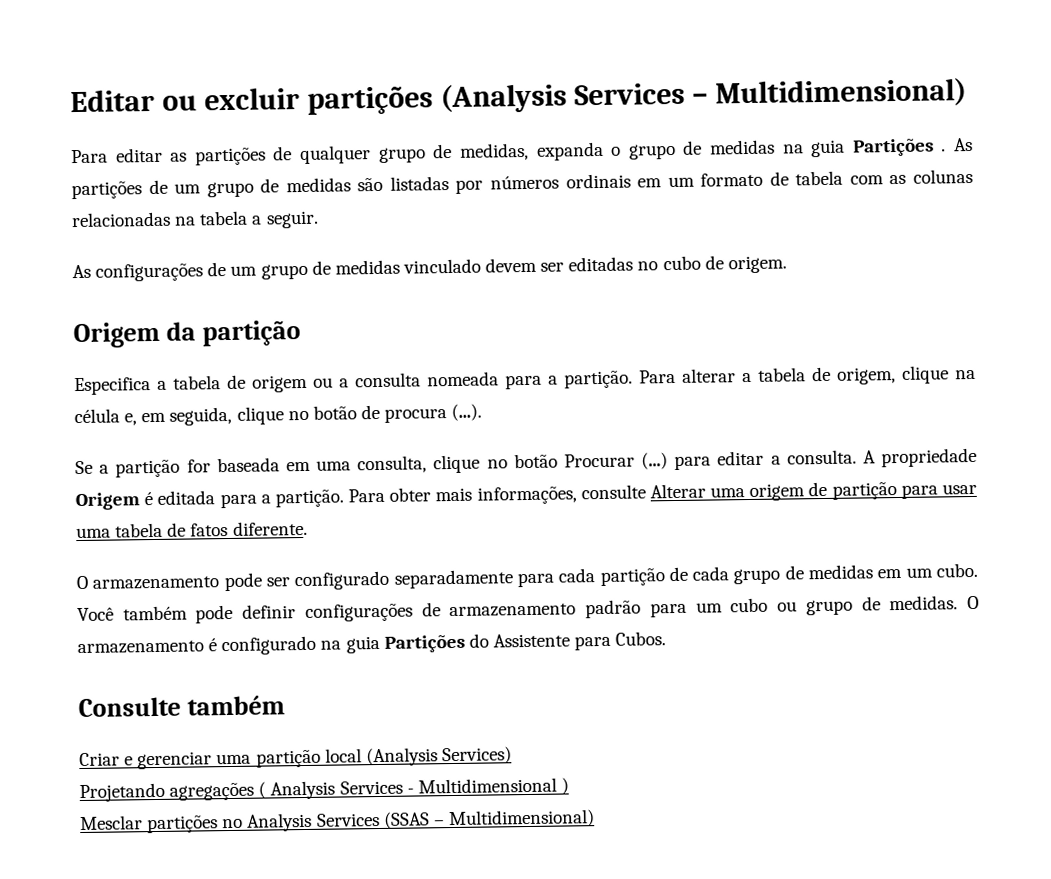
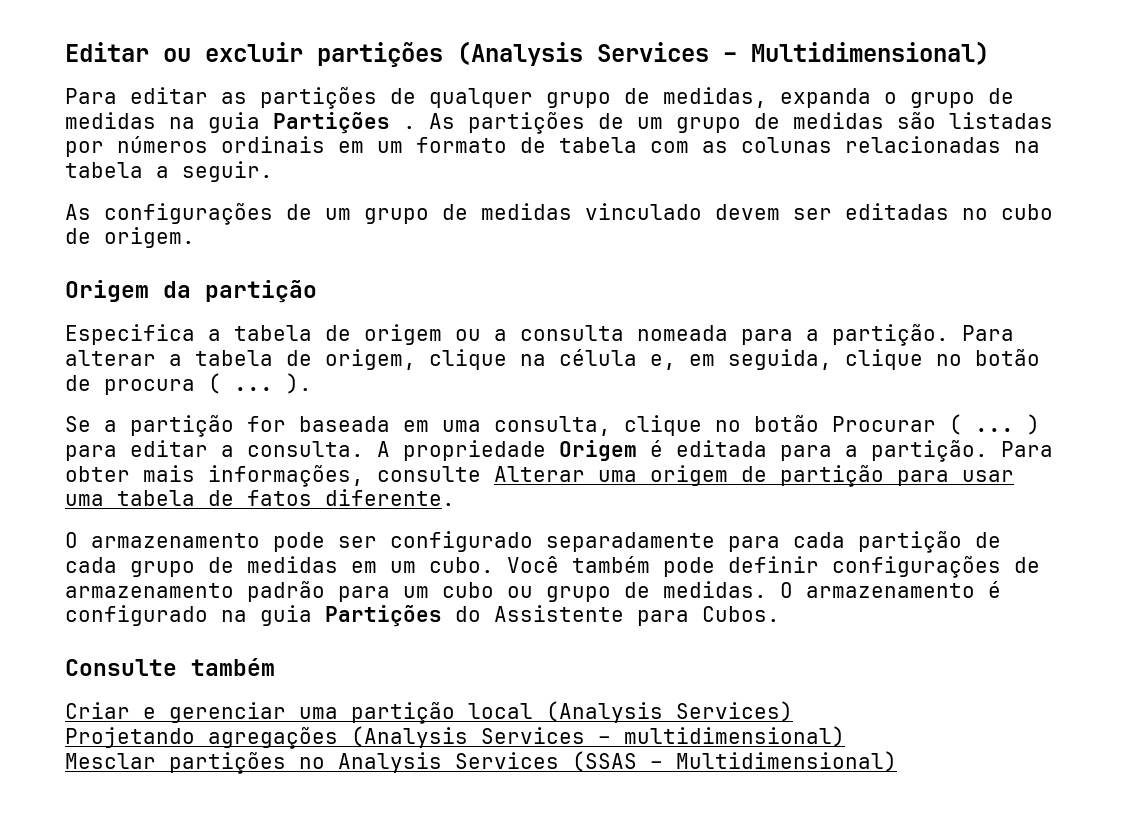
[451,403,483,421] (...). -> [208,373,312,394] ( ... ).
[641,452,669,470] (...) -> [949,414,1040,435] ( ... )
[258,777,569,800] ( Analysis Services - Multidimensional ) -> [351,726,845,748] (Analysis Services – multidimensional)

